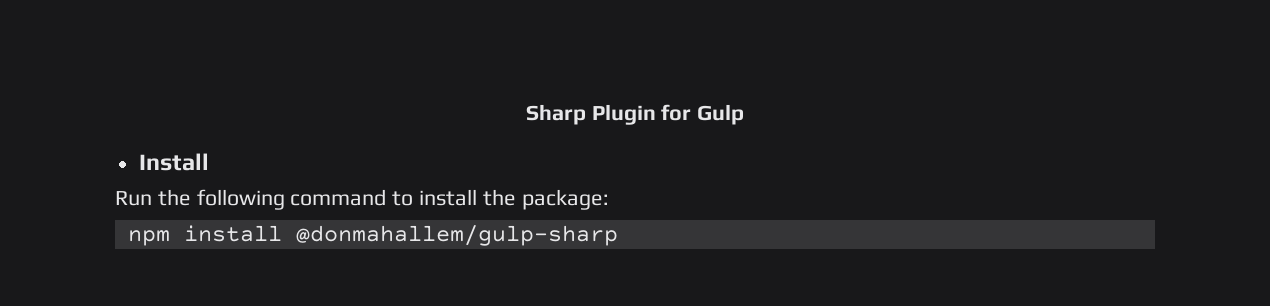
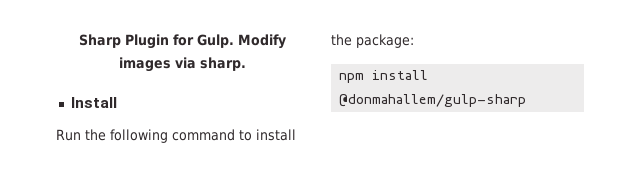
[697,104,745,125] Gulp -> [197,34,286,49] [119,57,246,72] Gulp. Modify images via sharp.

